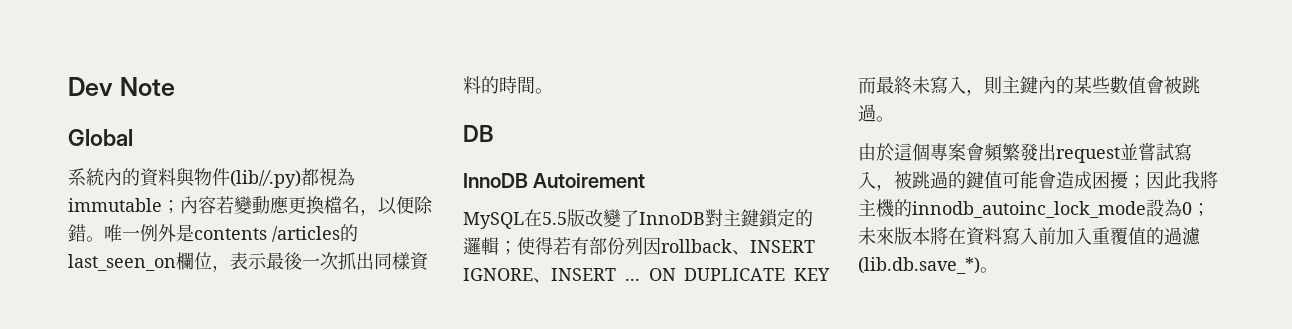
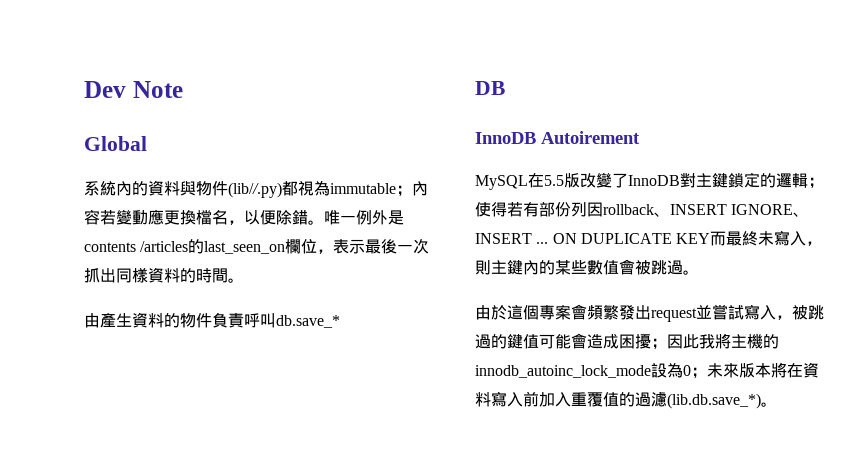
(553, 91) none -> [84,312,340,328] // 由產生資料的物件負責呼叫db.save_*

